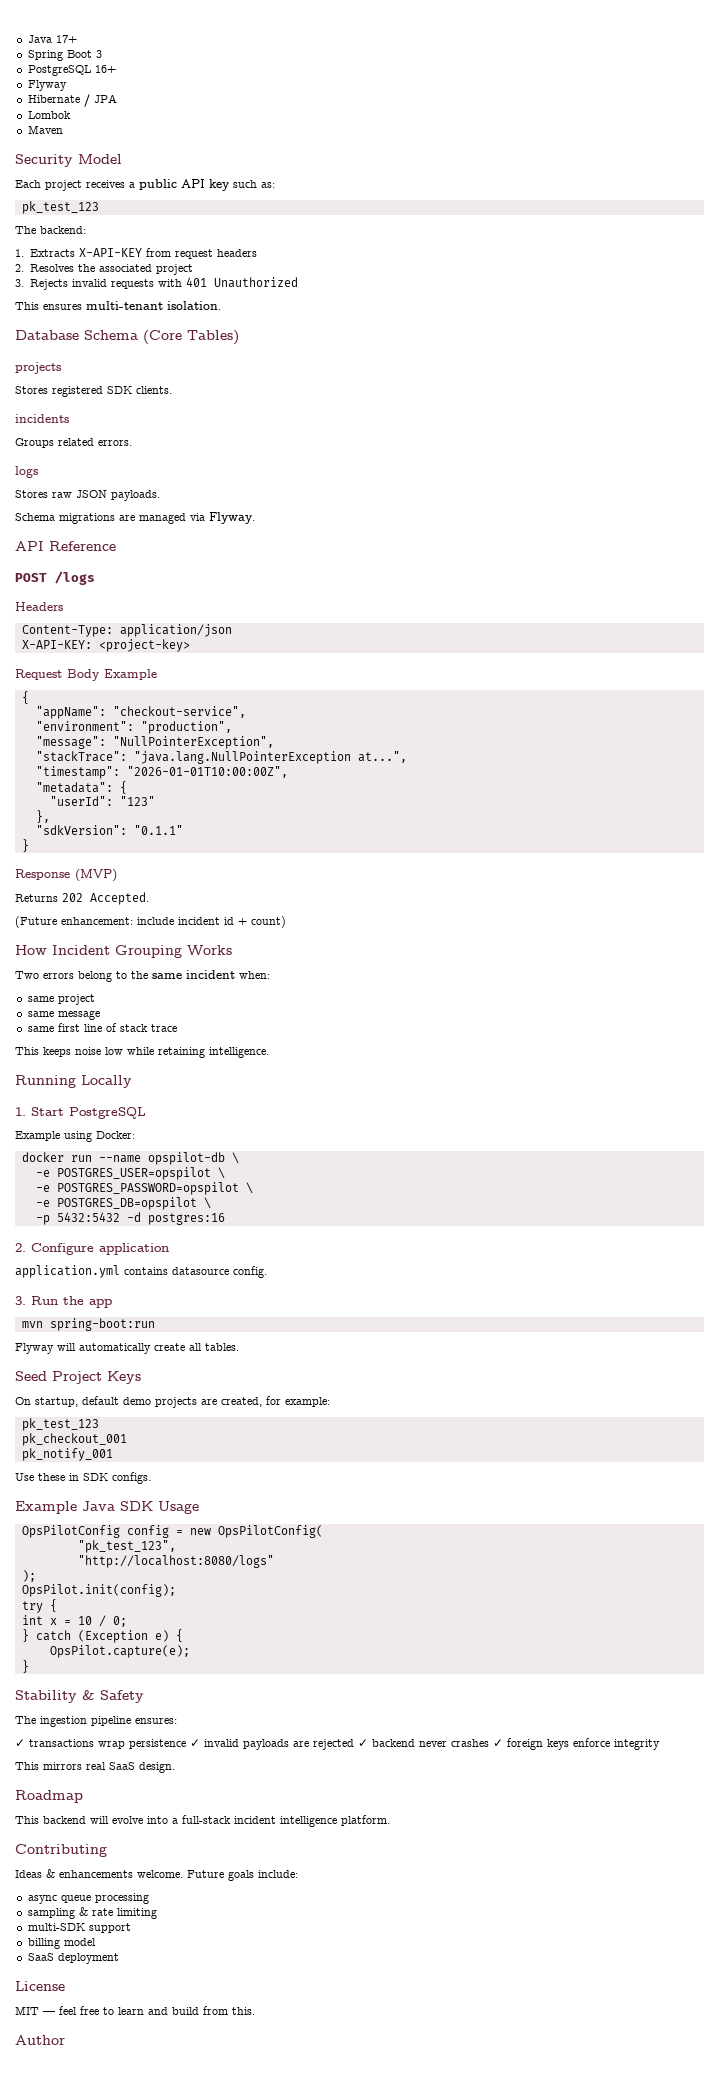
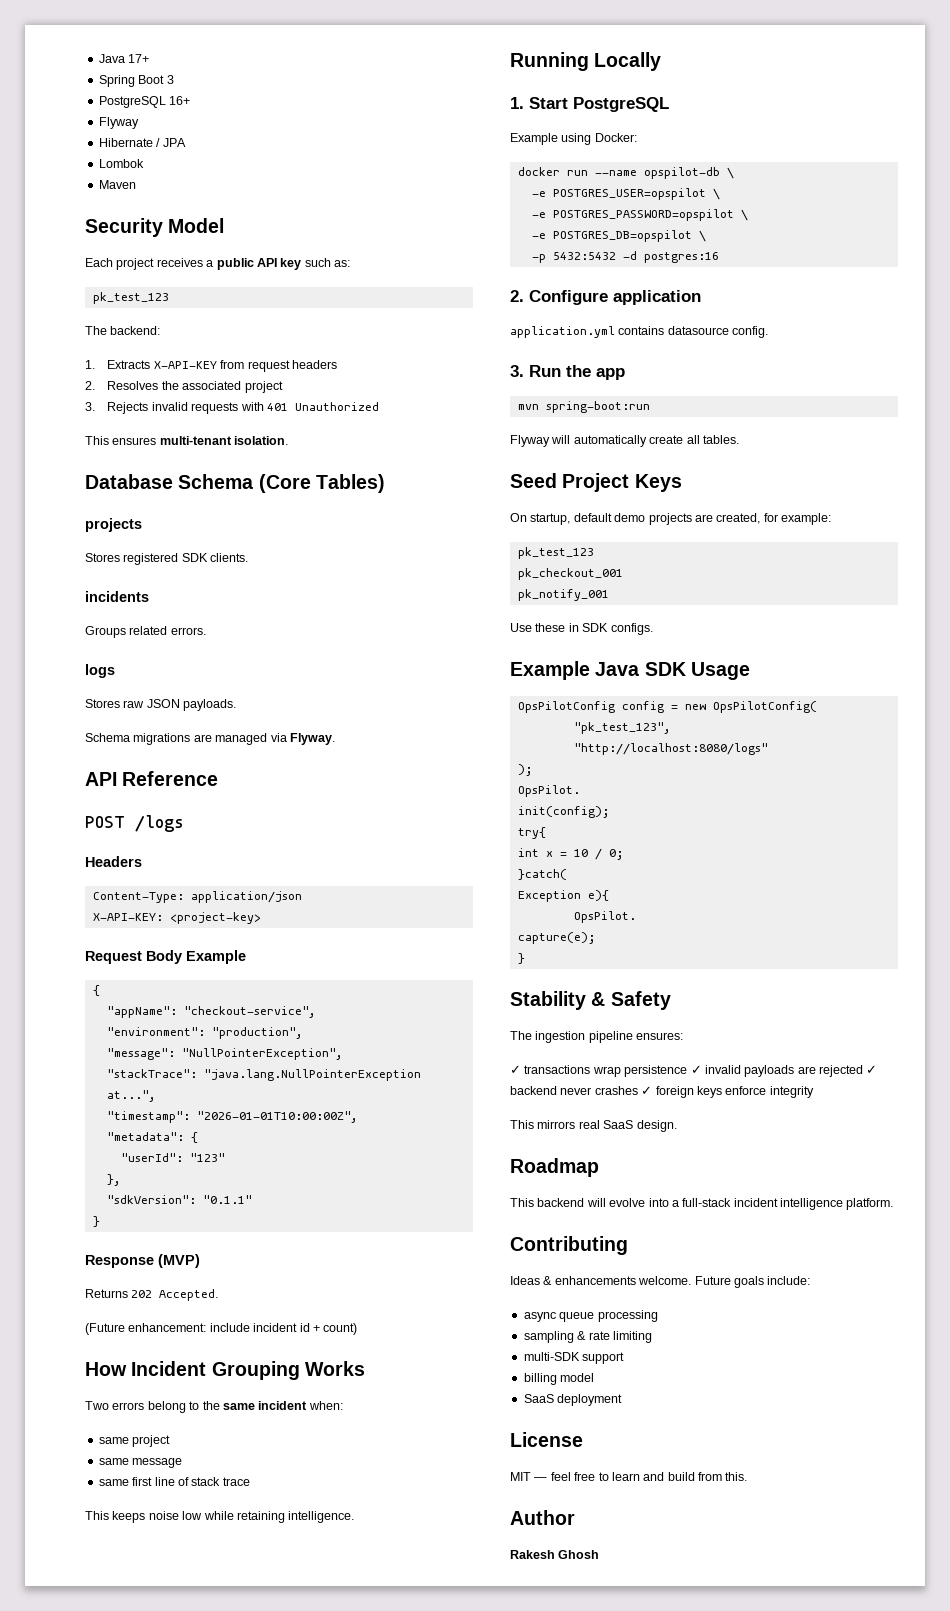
[21,1584,176,1597] [21,1599,57,1613] OpsPilot.init(config); // try { -> [517,785,580,797] [517,806,610,818] [517,827,546,839] OpsPilot. // init(config); // try{
[21,1629,183,1643] [49,1645,190,1658] } catch (Exception e) { // OpsPilot.capture(e); -> [517,869,567,880] [517,890,609,902] [573,911,636,923] [517,932,596,944] }catch( // Exception e){ // OpsPilot. // capture(e);
(65, 2040) none -> [510,1550,600,1559] // Rakesh Ghosh

